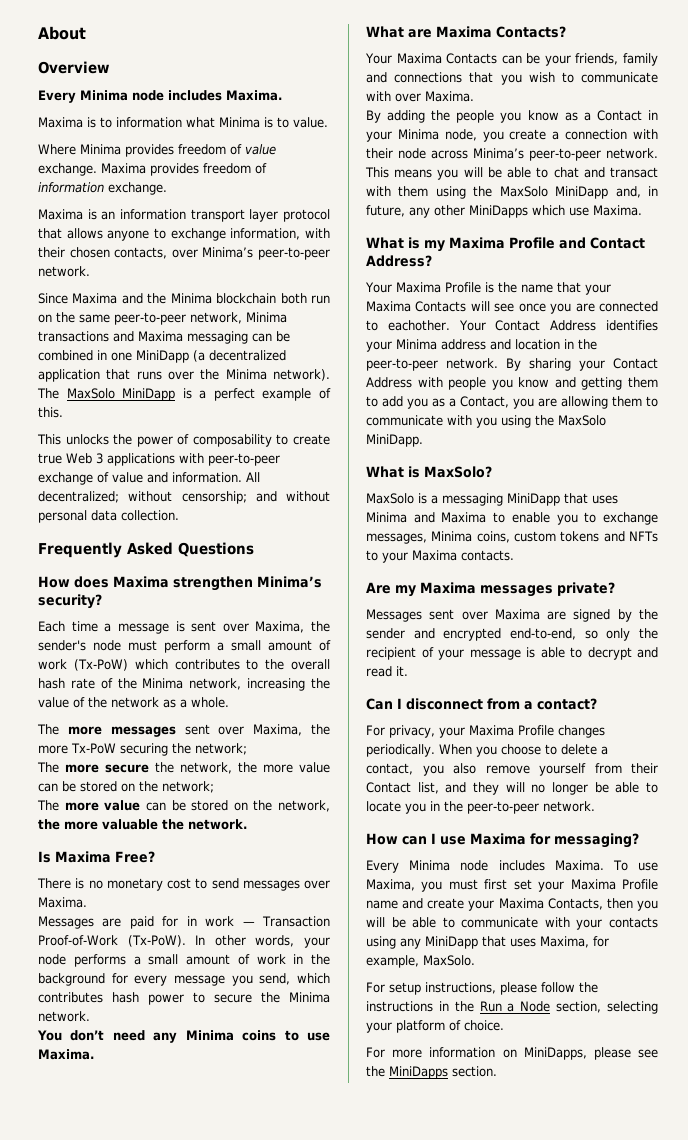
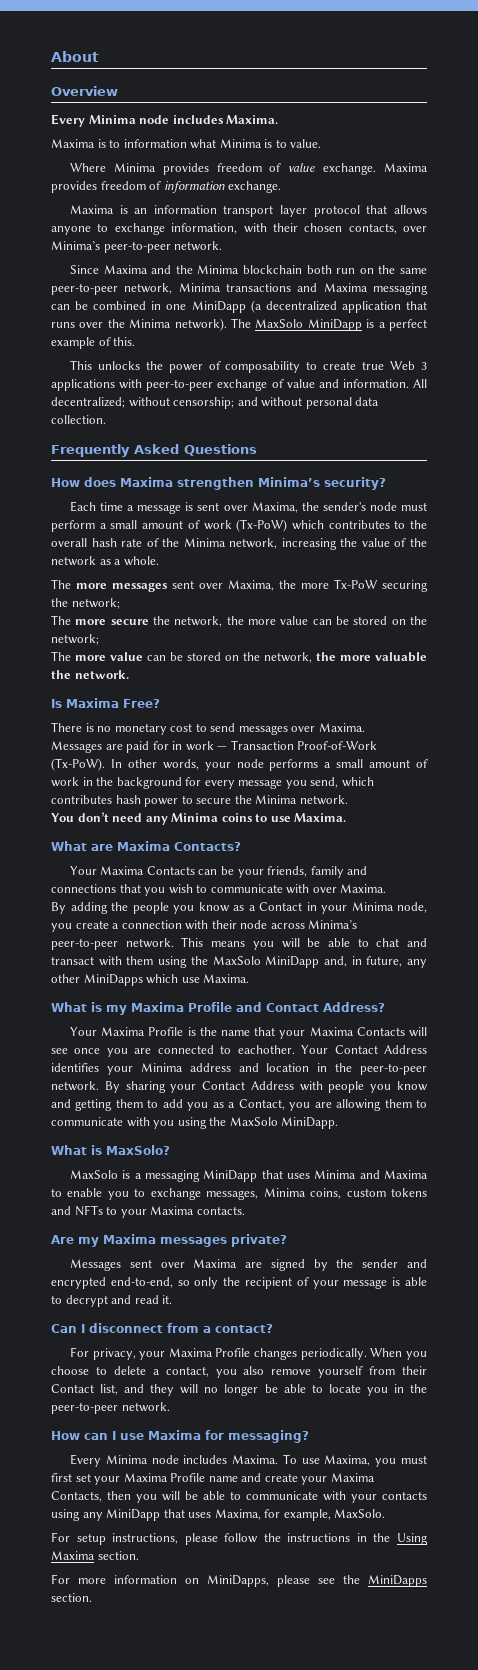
[479,1001,658,1014] [366,1020,504,1033] Run a Node section, selecting your platform of choice. -> [396,1533,428,1545] [51,1551,139,1560] Using Maxima section.

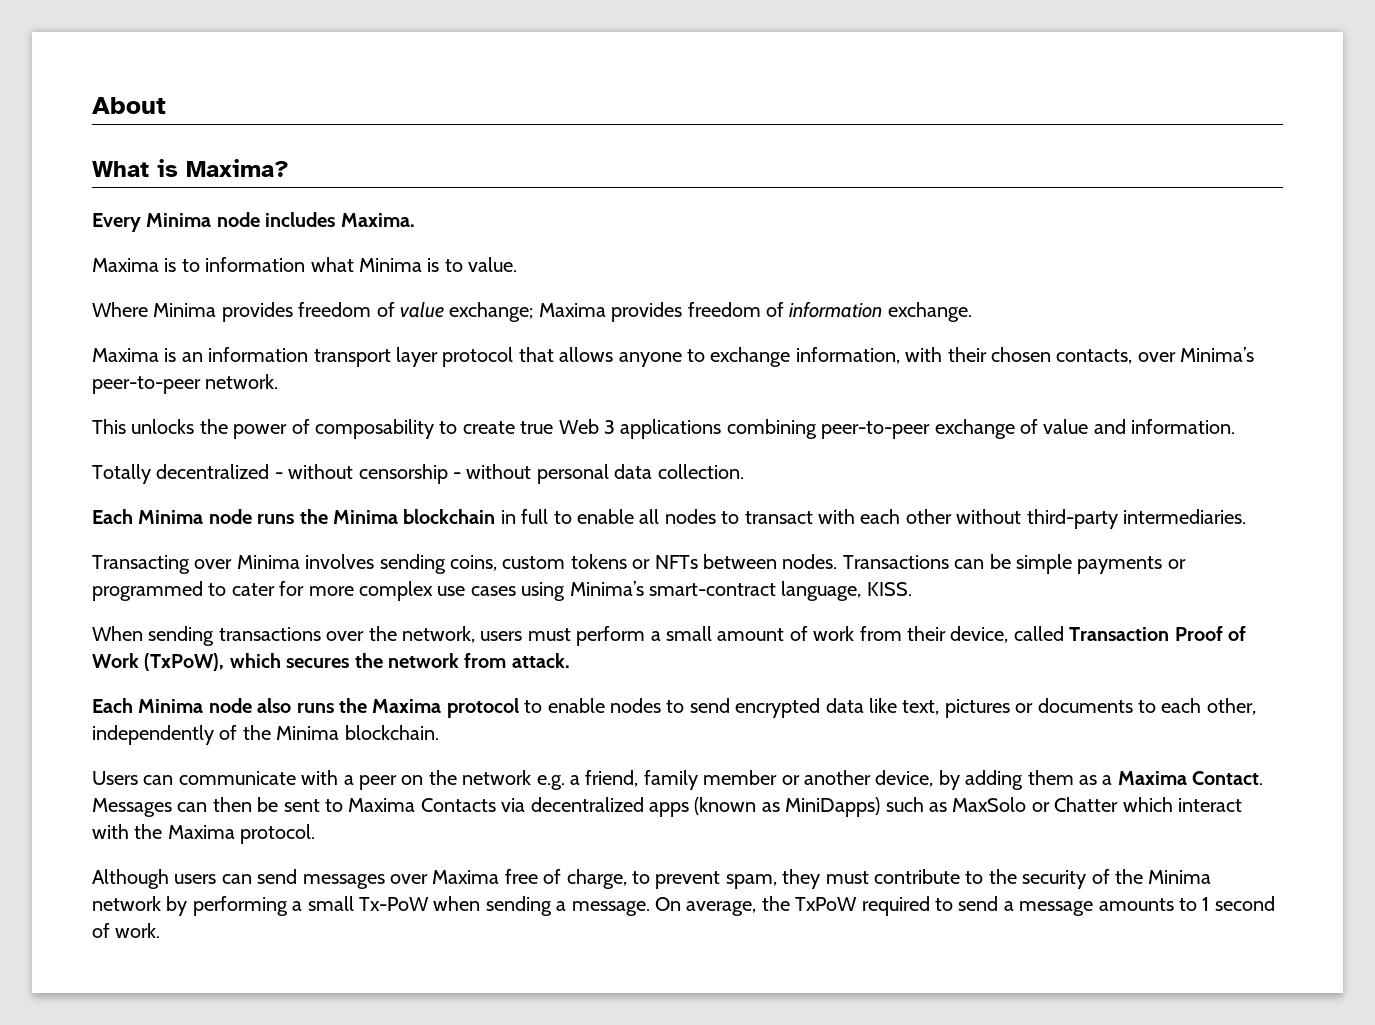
[51,86,118,96] Overview -> [92,159,289,177] What is Maxima?
[323,163,377,175] exchange. -> [449,302,534,322] exchange;
[69,265,428,274] [51,283,428,295] [51,300,427,313] [51,318,427,331] [51,337,136,349] // Since Maxima and the Minima blockchain both run on the same peer-to-peer network, Minima transactions and Maxima messaging can be combined in one MiniDapp (a decentralized application that runs over the Minima network). The MaxSolo MiniDapp is a perfect example of this. -> (279, 381) none
[119,379,143,389] with -> [726,419,817,439] combining
[413,379,427,388] [51,397,380,409] [51,415,106,424] [51,444,257,457] [51,477,386,490] [69,501,397,514] All decentralized; without censorship; and without personal data collection. // Frequently Asked Questions // How does Maxima strengthen Minima’s security? // Each time a message is sent over Maxima, the sender's node -> [92,464,744,484] [92,509,1246,529] [92,554,1186,574] [92,581,912,601] [92,626,523,646] // Totally decentralized - without censorship - without personal data collection. // Each Minima node runs the Minima blockchain in full to enable all nodes to transact with each other without third-party intermediaries. // Transacting over Minima involves sending coins, custom tokens or NFTs between nodes. Transactions can be simple payments or programmed to cater for more complex use cases using Minima’s smart-contract language, KISS. // When sending transactions over the network, users
[236,519,427,532] [51,538,427,550] [51,556,159,566] [51,579,428,592] [51,598,120,609] [51,615,427,627] [51,634,99,645] [51,651,427,663] [51,670,129,679] [51,698,160,708] [51,722,365,735] [51,740,378,753] [51,758,428,771] [51,777,374,789] [51,795,348,807] [51,812,347,825] [51,841,241,851] [69,866,368,878] [51,884,387,896] [51,902,427,914] [51,920,358,932] [51,937,427,950] [51,956,427,968] [51,974,250,986] [51,1002,385,1015] [69,1027,427,1039] [51,1045,428,1057] [51,1063,427,1075] [51,1081,428,1093] [51,1099,427,1111] [51,1117,339,1129] [51,1145,170,1155] [69,1170,429,1182] [51,1188,428,1200] [51,1205,245,1218] [51,1234,287,1247] [69,1259,427,1271] [51,1277,428,1289] [51,1295,173,1307] [51,1323,273,1333] [69,1347,427,1360] [51,1366,427,1378] [51,1384,428,1396] [51,1402,170,1414] [51,1430,309,1443] [69,1454,427,1467] [51,1473,375,1485] [51,1491,427,1503] [51,1509,386,1521] [51,1532,428,1545] [51,1551,139,1560] [51,1574,427,1587] [51,1593,92,1602] (Tx-PoW) which contributes to the overall hash rate of the Minima network, increasing the value of the network as a whole. // The more messages sent over Maxima, the more Tx-PoW securing the network; // The more secure the network, the more value can be stored on the network; // The more value can be stored on the network, the more valuable the network. // Is Maxima Free? // There is no monetary cost to send messages over Maxima. // Messages are paid for in work — Transaction Proof-of-Work (Tx-PoW). In other words, your node performs a small amount of work in the background for every message you send, which contributes hash power to secure the Minima network. // You don’t need any Minima coins to use Maxima. // What are Maxima Contacts? // Your Maxima Contacts can be your friends, family and connections that you wish to communicate with over Maxima. // By adding the people you know as a Contact in your Minima node, you create a connection with their node across Minima’s peer-to-peer network. This means you will be able to chat and transact with them using the MaxSolo MiniDapp and, in future, any other MiniDapps which use Maxima. // What is my Maxima Profile and Contact Address? // Your Maxima Profile is the name that your Maxima Contacts will see once you are connected to eachother. Your Contact Address identifies your Minima address and location in the peer-to-peer network. By sharing your Contact Address with people you know and getting them to add you as a Contact, you are allowing them to communicate with you using the MaxSolo MiniDapp. // What is MaxSolo? // MaxSolo is a messaging MiniDapp that uses Minima and Maxima to enable you to exchange messages, Minima coins, custom tokens and NFTs to your Maxima contacts. // Are my Maxima messages private? // Messages sent over Maxima are signed by the sender and encrypted end-to-end, so only the recipient of your message is able to decrypt and read it. // Can I disconnect from a contact? // For privacy, your Maxima Profile changes periodically. When you choose to delete a contact, you also remove yourself from their Contact list, and they will no longer be able to locate you in the peer-to-peer network. // How can I use Maxima for messaging? // Every Minima node includes Maxima. To use Maxima, you must first set your Maxima Profile name and create your Maxima Contacts, then you will be able to communicate with your contacts using any MiniDapp that uses Maxima, for example, MaxSolo. // For setup instructions, please follow the instructions in the Using Maxima section. // For more information on MiniDapps, please see the MiniDapps section. -> [859,626,1246,643] [92,653,570,671] [92,698,1256,718] [92,725,439,745] [92,770,1264,790] [92,797,1242,817] [92,824,316,844] [92,869,1212,889] [92,896,1275,916] [92,923,161,938] from their device, called Transaction Proof of Work (TxPoW), which secures the network from attack. // Each Minima node also runs the Maxima protocol to enable nodes to send encrypted data like text, pictures or documents to each other, independently of the Minima blockchain. // Users can communicate with a peer on the network e.g. a friend, family member or another device, by adding them as a Maxima Contact. Messages can then be sent to Maxima Contacts via decentralized apps (known as MiniDapps) such as MaxSolo or Chatter which interact with the Maxima protocol. // Although users can send messages over Maxima free of charge, to prevent spam, they must contribute to the security of the Minima network by performing a small Tx-PoW when sending a message. On average, the TxPoW required to send a message amounts to 1 second of work.

